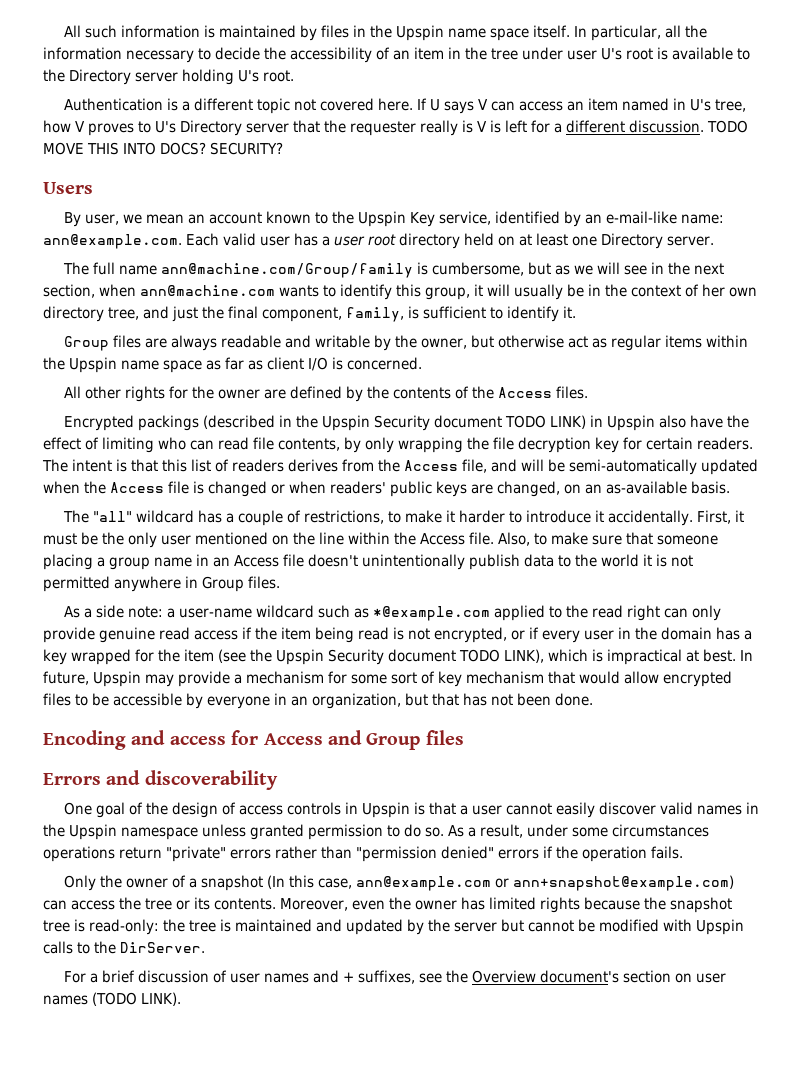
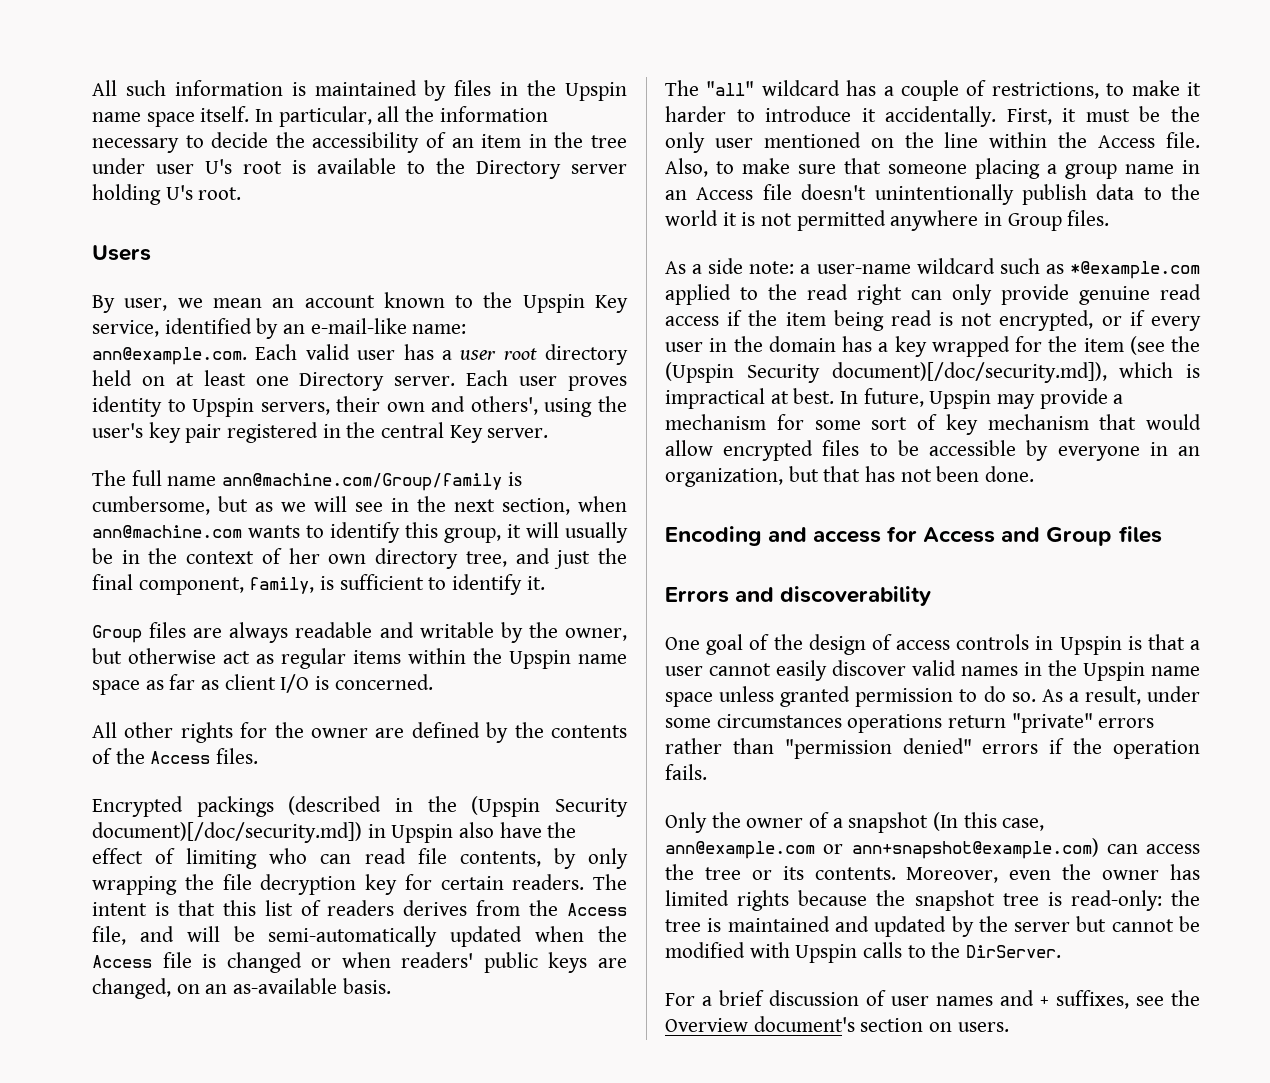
[64,98,747,114] [43,120,748,136] [43,142,283,155] // Authentication is a different topic not covered here. If U says V can access an item named in U's tree, how V proves to U's Directory server that the requester really is V is left for a different discussion. TODO MOVE THIS INTO DOCS? SECURITY? -> (242, 193) none
(714, 241) none -> [466,370,628,391] [92,396,627,417] [92,422,549,443] Each user proves identity to Upspin servers, their own and others', using the user's key pair registered in the central Key server.
[322,415,587,431] Upspin Security document TODO LINK) -> [471,796,629,817] [92,822,362,843] (Upspin Security document)[/doc/security.md])
[276,649,544,665] Upspin Security document TODO LINK), -> [665,362,1107,383] (Upspin Security document)[/doc/security.md]),
[121,827,198,840] namespace -> [1151,666,1200,676] [665,692,713,707] name space
[696,973,727,983] [43,992,181,1006] user names (TODO LINK). -> [957,1022,1009,1032] users.

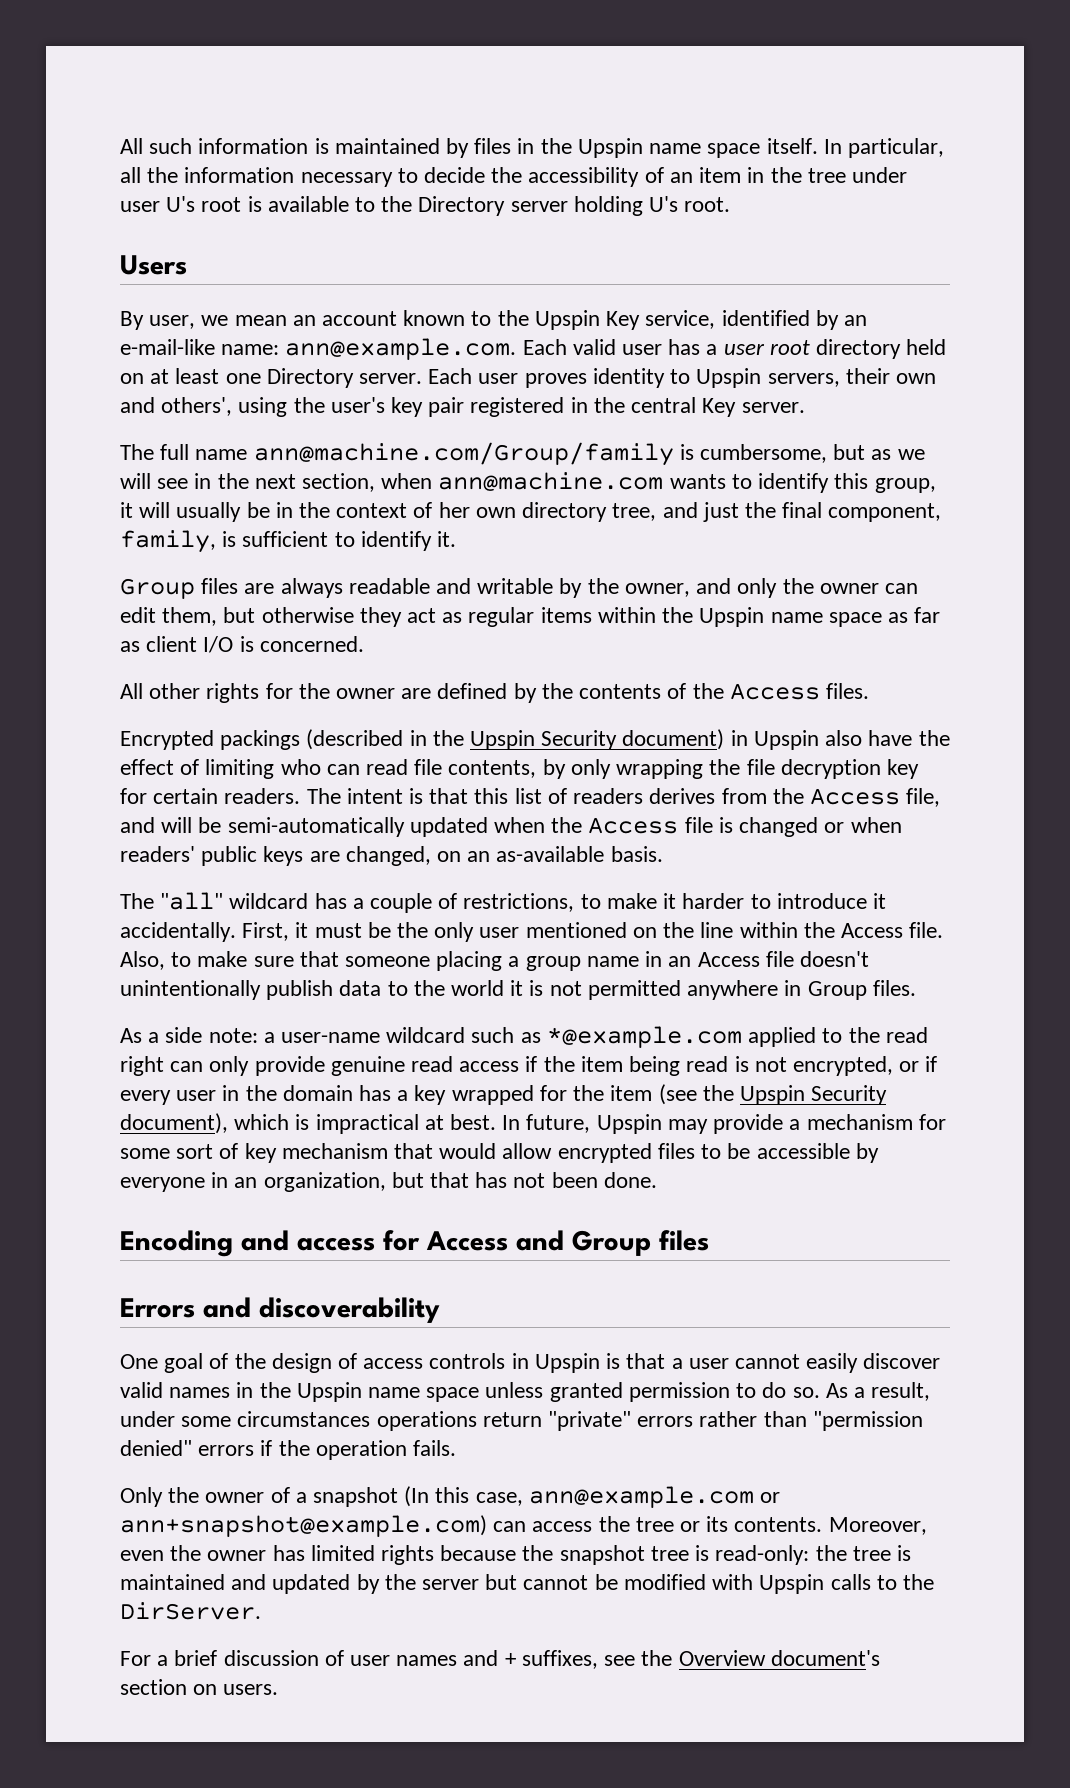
(627, 634) none -> [696,578,918,598] [120,607,218,626] and only the owner can edit them,
(216, 656) none -> [359,607,402,627] they
[471,796,629,817] [92,822,362,843] (Upspin Security document)[/doc/security.md]) -> [470,729,725,750] Upspin Security document)
[665,362,1107,383] (Upspin Security document)[/doc/security.md]), -> [739,1085,888,1105] [120,1113,228,1134] Upspin Security document),

